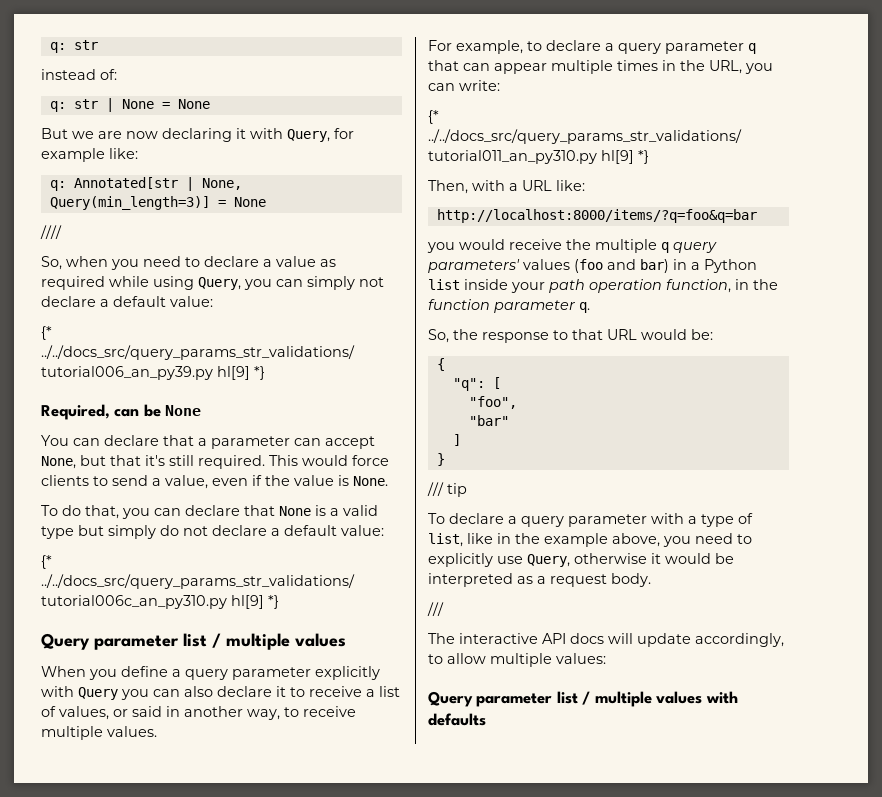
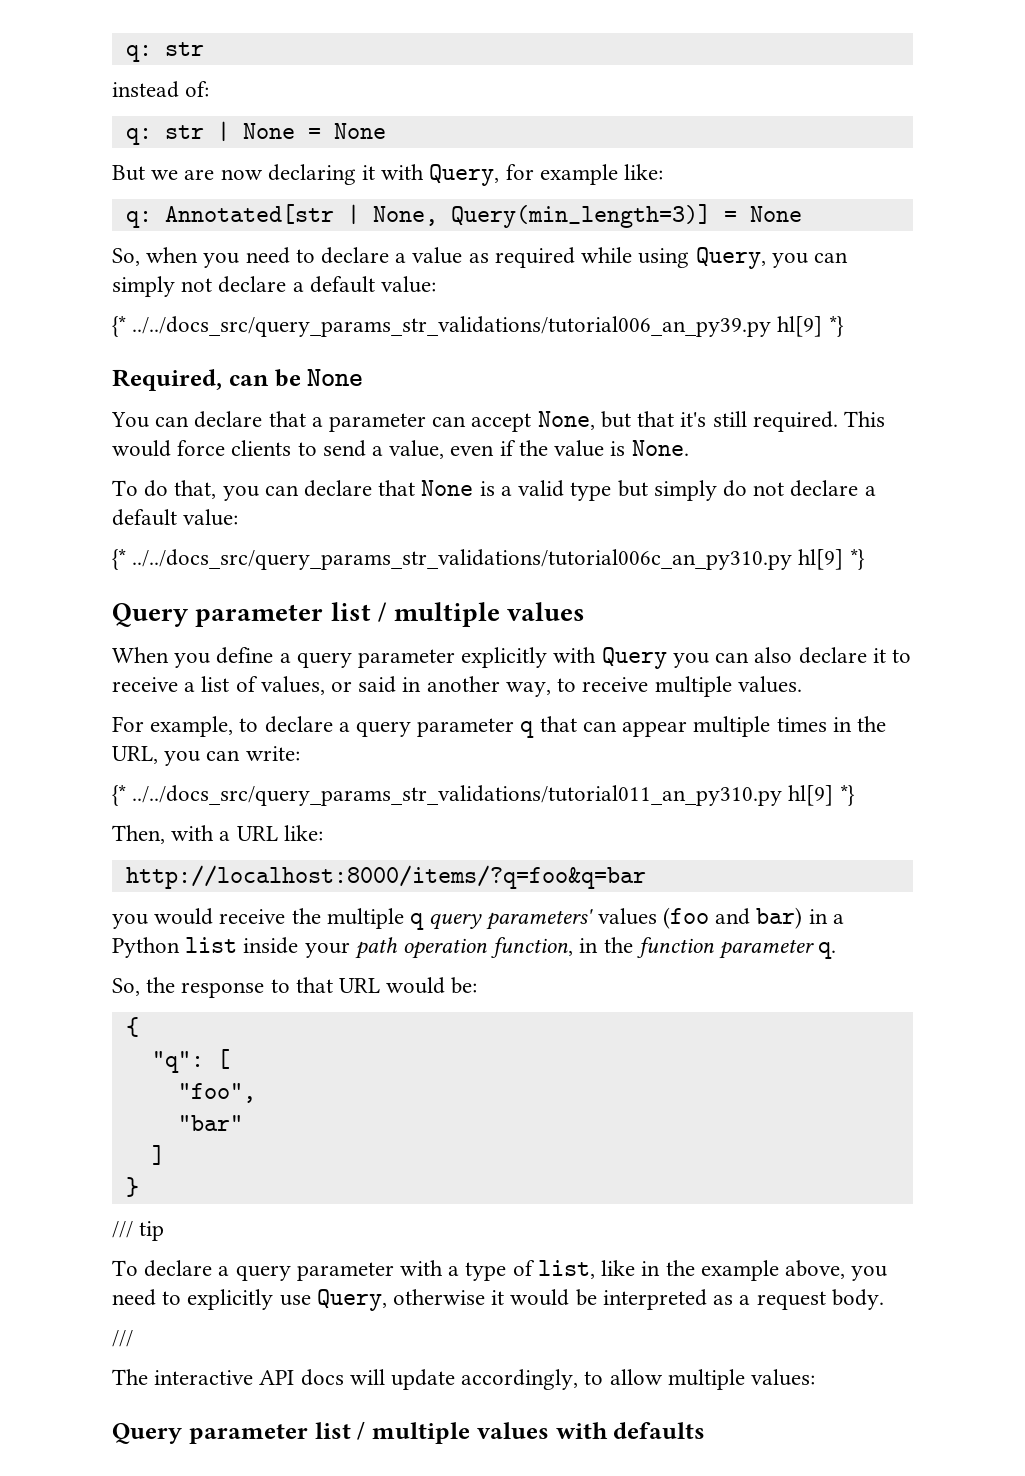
[40,225,62,239] // //// -> (802, 214) none

